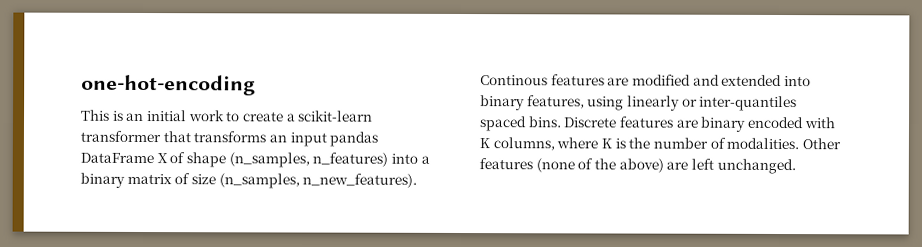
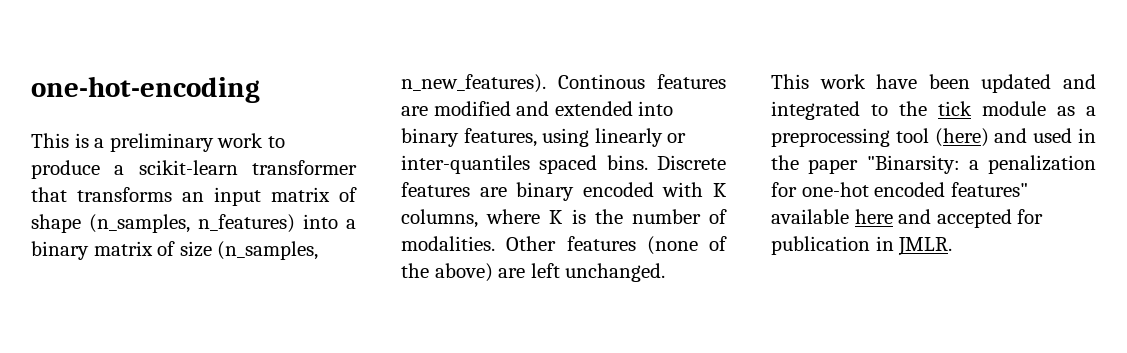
[126,110,187,122] an initial -> [94,133,214,152] a preliminary
[242,111,284,122] create -> [31,160,100,179] produce
[329,131,379,147] [80,152,168,164] pandas DataFrame X -> [271,187,330,202] matrix
(796, 166) none -> [771,74,1096,93] [771,101,1096,120] [771,128,1096,147] [771,155,1096,174] [771,182,1028,197] [771,209,1044,228] [771,236,953,256] // This work have been updated and integrated to the tick module as a preprocessing tool (here) and used in the paper "Binarsity: a penalization for one-hot encoded features" available here and accepted for publication in JMLR.

